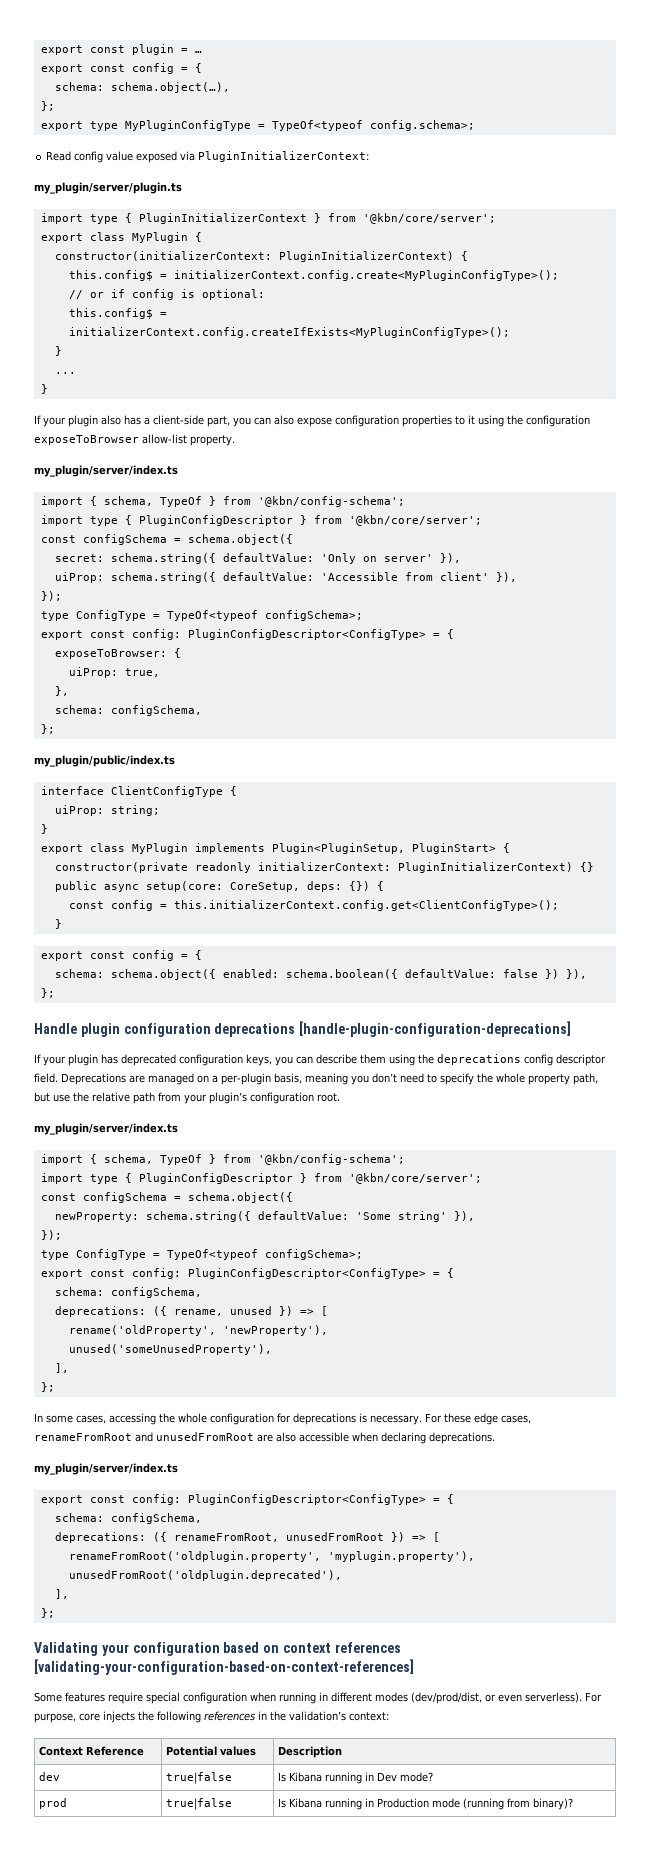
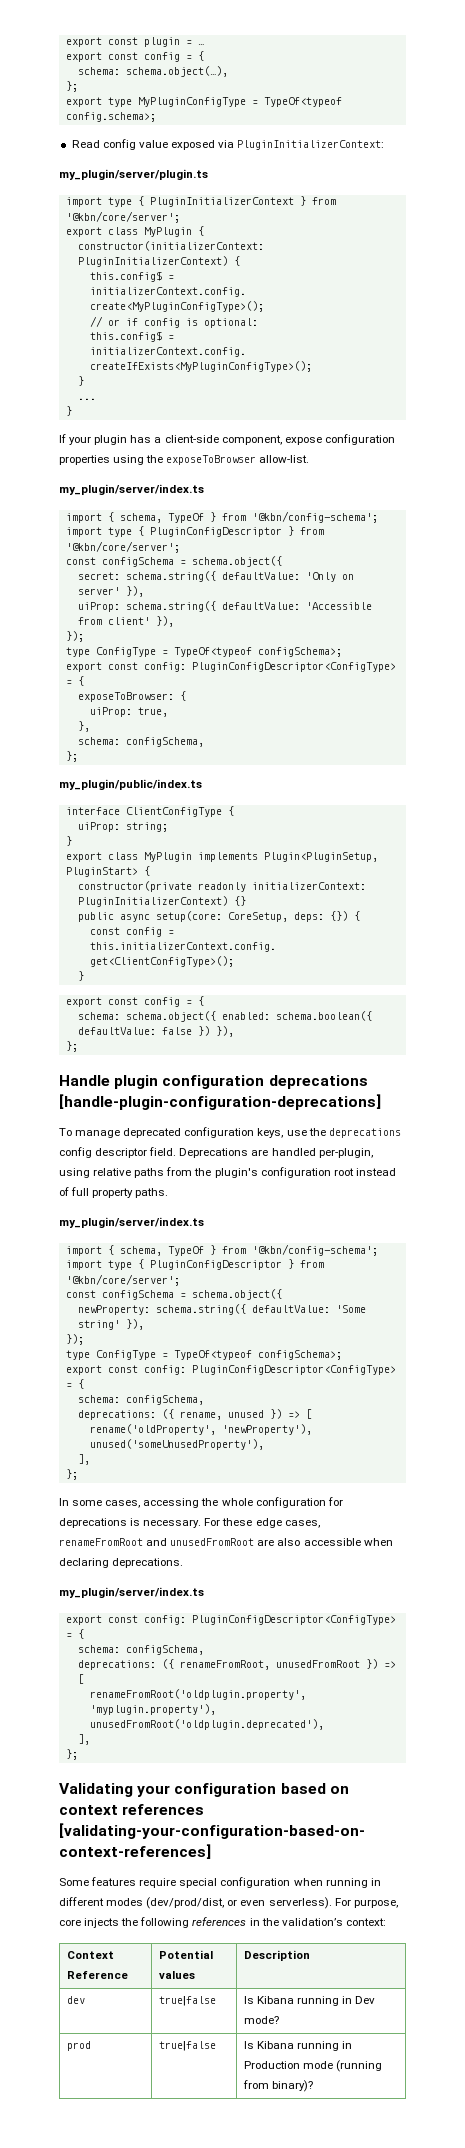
[101,415,121,425] also -> (128, 440) none
[207,415,590,427] [34,434,235,446] part, you can also expose configuration properties to it using the configuration exposeToBrowser allow-list property. -> [221,434,395,445] [59,455,310,465] component, expose configuration properties using the exposeToBrowser allow-list.
[34,1054,415,1066] If your plugin has deprecated configuration keys, you can describe them using -> [59,1127,307,1138] To manage deprecated configuration keys, use
[148,1073,598,1085] [34,1092,340,1104] managed on a per-plugin basis, meaning you don’t need to specify the whole property path, but use the relative path from your plugin’s configuration root. -> [271,1148,373,1158] [59,1167,396,1178] [59,1187,169,1198] handled per-plugin, using relative paths from the plugin's configuration root instead of full property paths.

